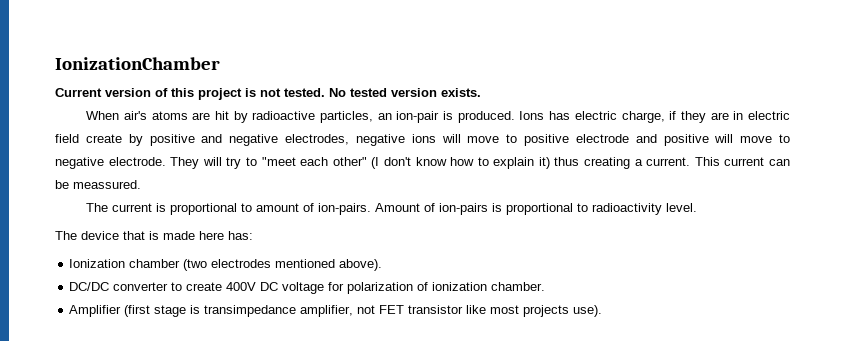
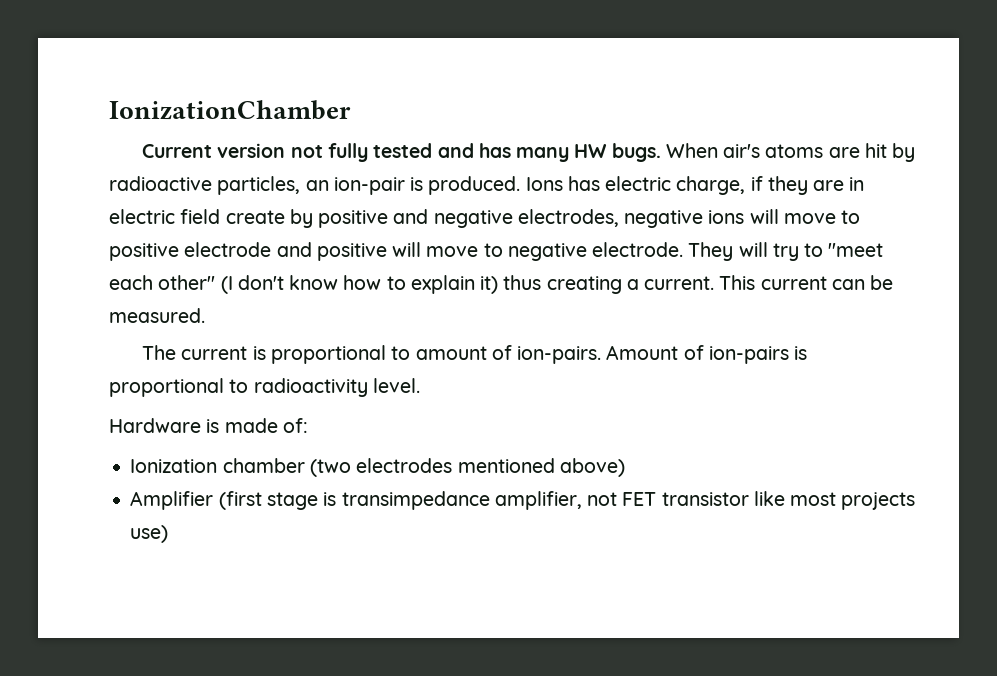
[155,88,481,100] of this project is not tested. No tested version exists. // -> [290,143,661,162] not fully tested and has many HW bugs.
[73,180,141,189] meassured. -> [109,308,205,323] measured.
[55,231,253,240] The device that is made here has: -> [109,418,308,433] Hardware is made of:
[339,259,383,271] [69,282,546,294] above). // DC/DC converter to create 400V DC voltage for polarization of ionization chamber. -> [559,458,625,477] above)
[573,305,603,317] use). -> [130,525,169,543] use)

